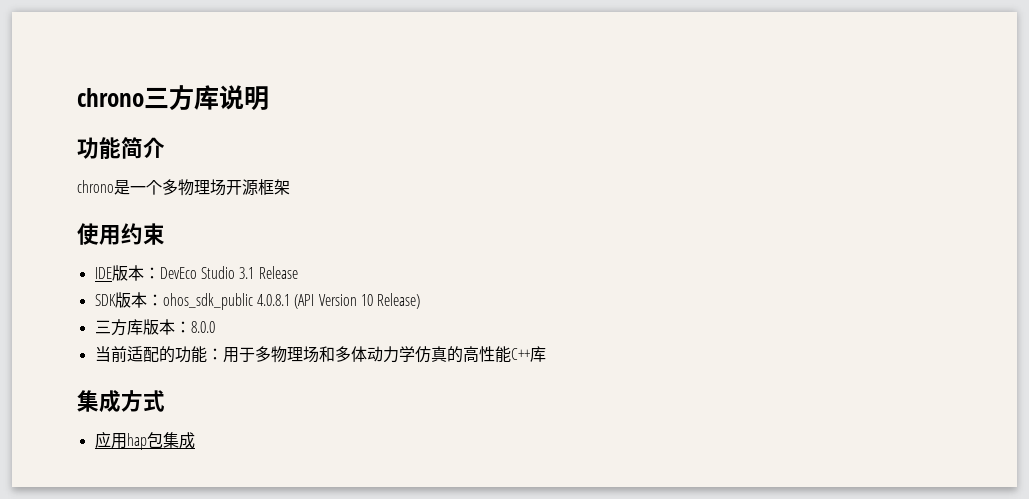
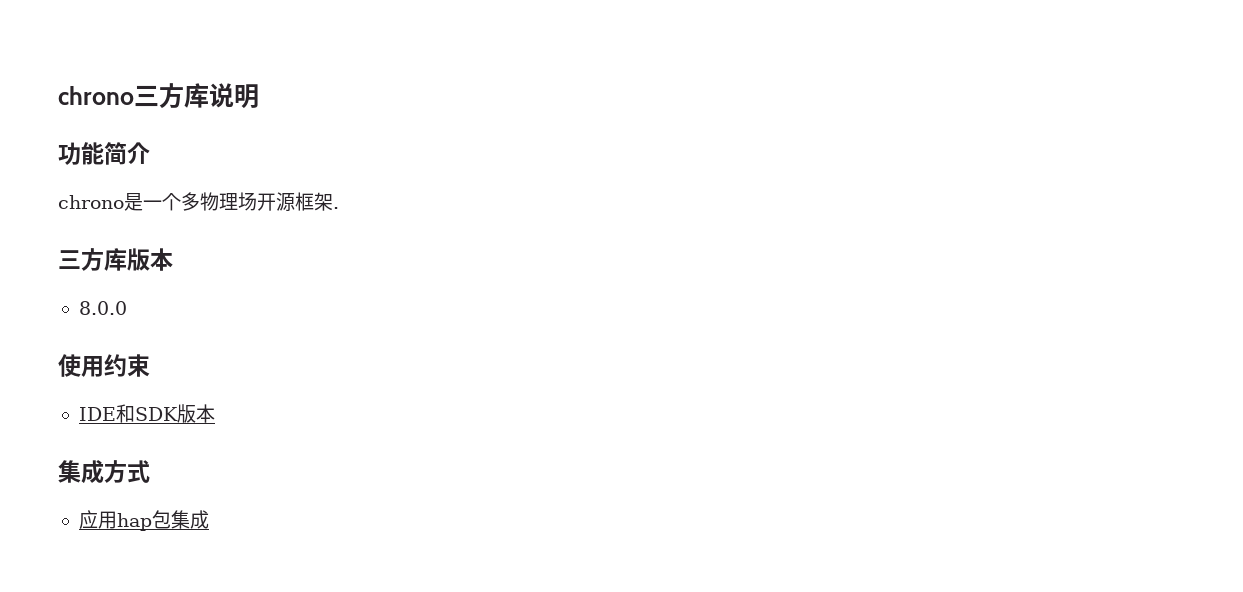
(290, 187) none -> [333,207,339,209] [58,248,173,271] [78,301,127,315] . // 三方库版本 // 8.0.0
[111,265,298,281] [94,292,421,310] [94,319,215,336] [94,346,546,363] 版本：DevEco Studio 3.1 Release // SDK版本：ohos_sdk_public 4.0.8.1 (API Version 10 Release) // 三方库版本：8.0.0 // 当前适配的功能：用于多物理场和多体动力学仿真的高性能C++库 -> [115,404,215,423] 和SDK版本

